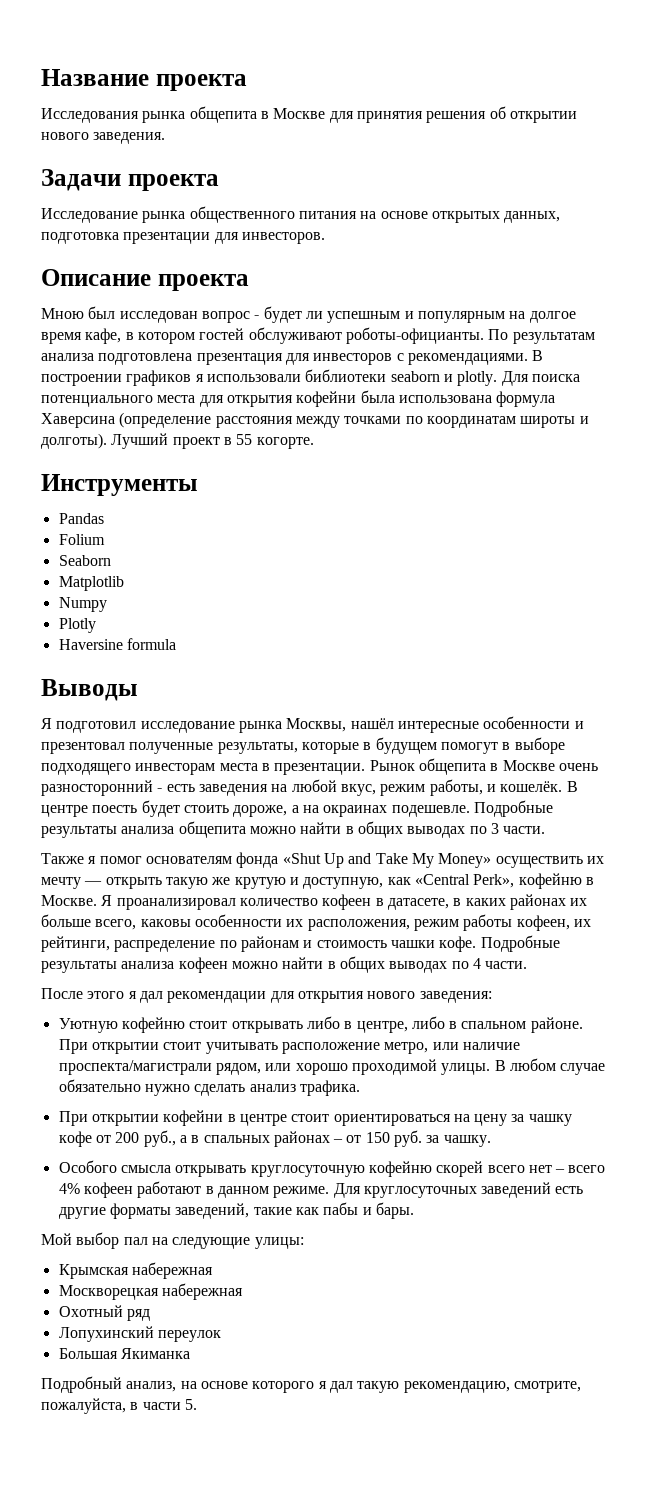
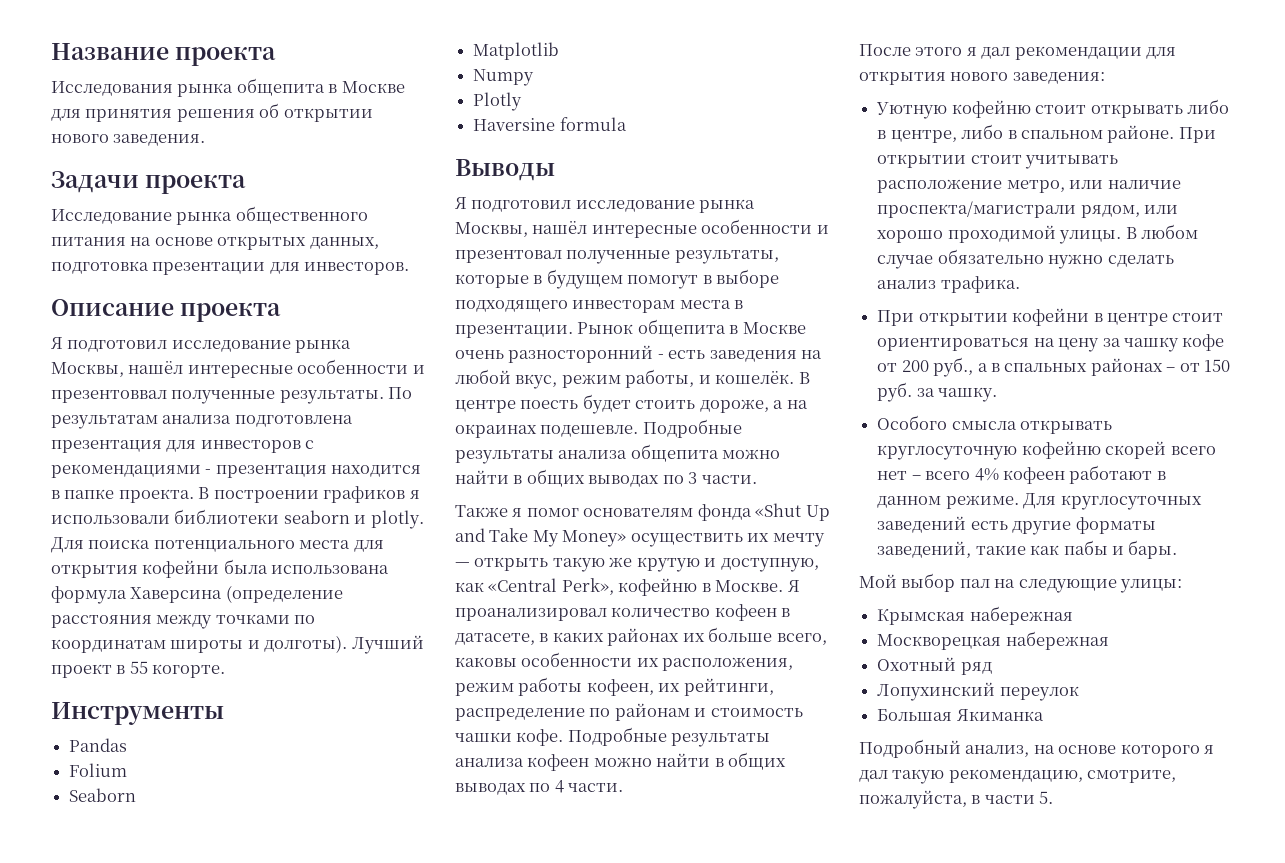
[41,306,576,323] [41,327,484,344] Мною был исследован вопрос - будет ли успешным и популярным на долгое время кафе, в котором гостей обслуживают роботы-официанты. -> [51,337,352,353] [51,359,425,378] [51,390,384,404] Я подготовил исследование рынка Москвы, нашёл интересные особенности и презентоввал полученные результаты.
[407,353,528,365] рекомендациями. -> [51,464,422,478] [51,489,194,503] рекомендациями - презентация находится в папке проекта.

